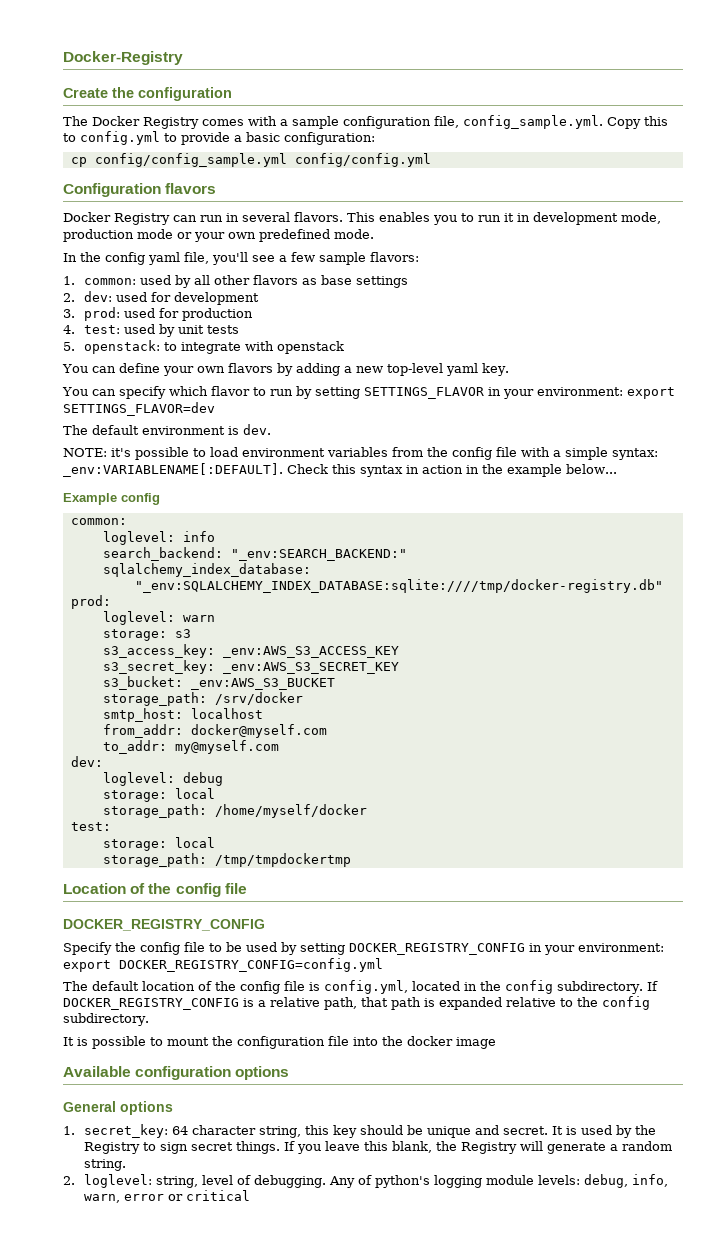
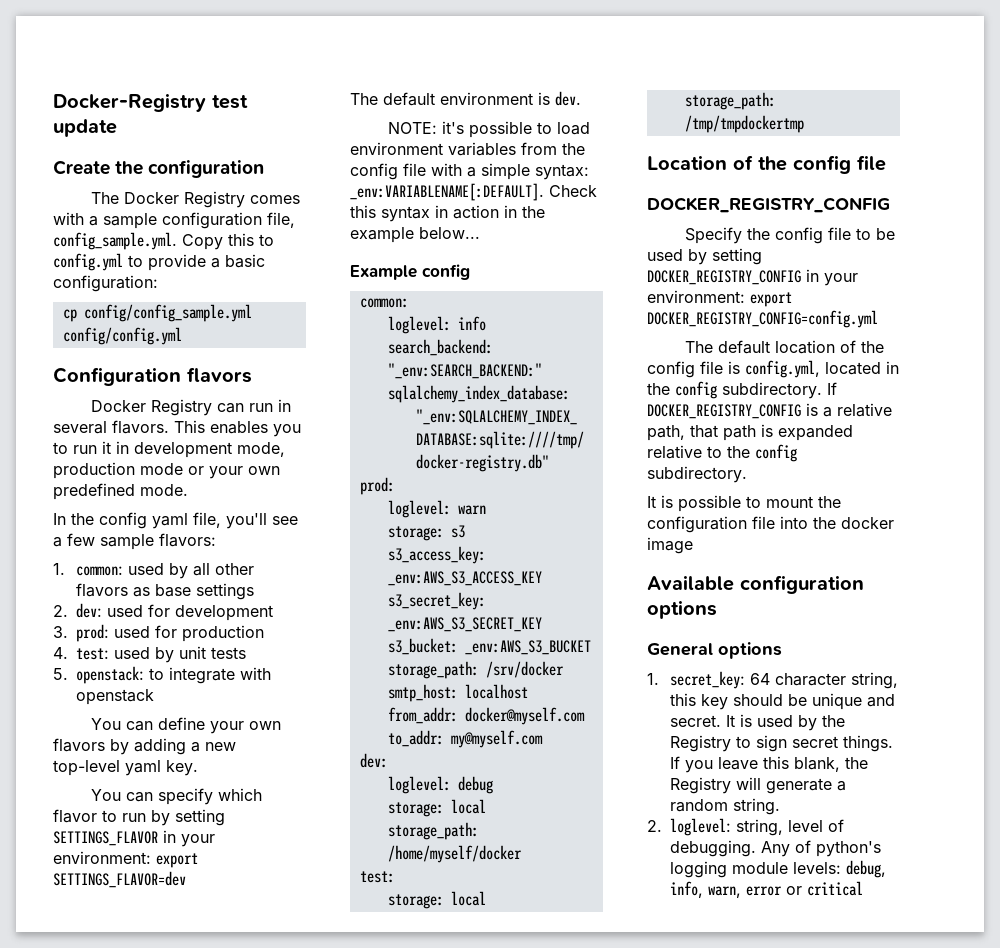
(183, 58) none -> [212,94,248,109] [53,119,117,137] test update

